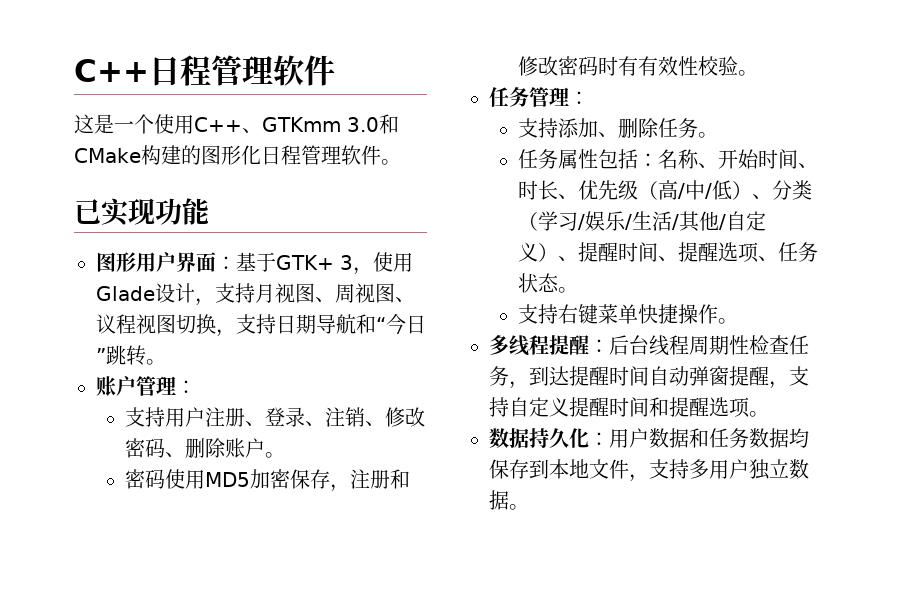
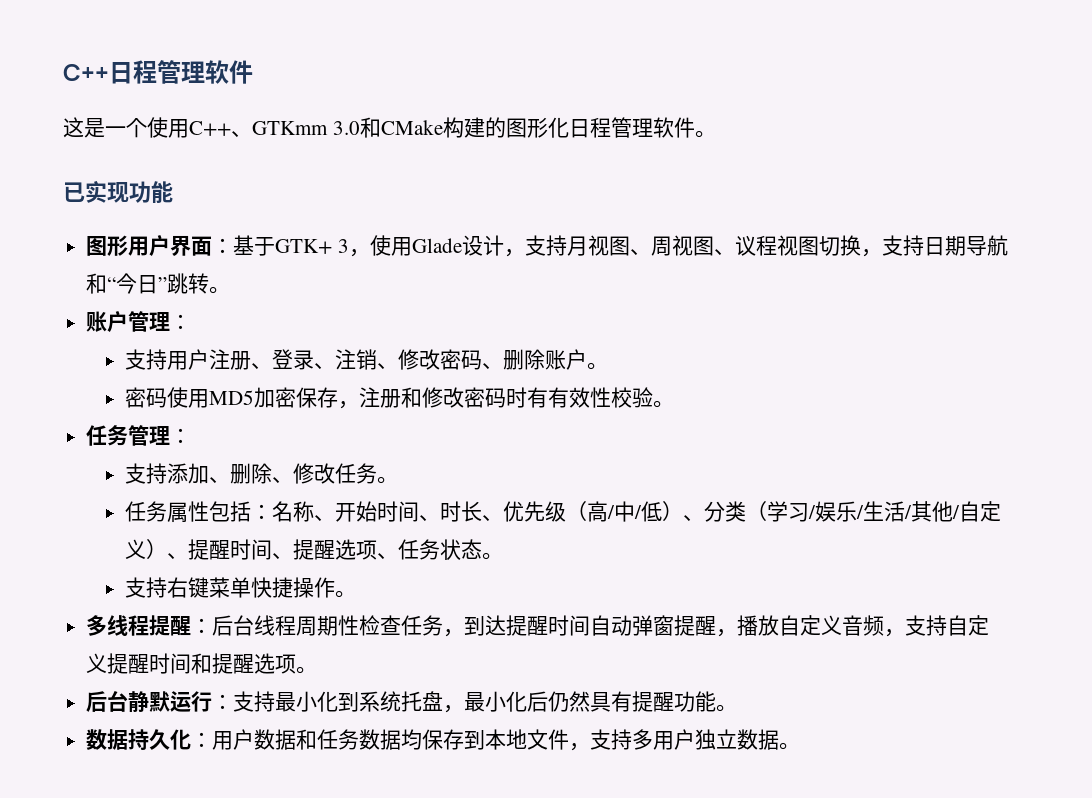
(660, 128) none -> [272,463,336,484] 、修改
(789, 385) none -> [737,615,906,637] 播放自定义音频，
(769, 414) none -> [86,691,738,713] // 后台静默运行：支持最小化到系统托盘，最小化后仍然具有提醒功能。

